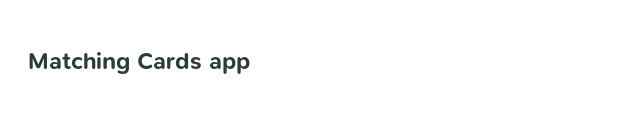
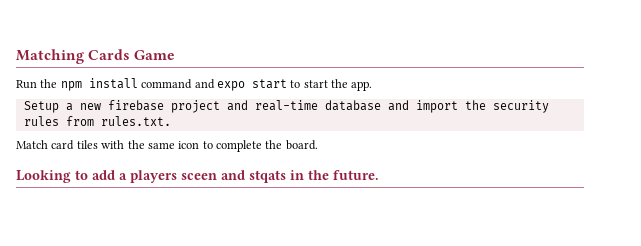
[209,56,250,74] app -> [134,50,176,60] [16,78,373,91] [23,100,549,113] [23,116,171,126] [16,140,318,152] [16,170,379,183] Game // Run the npm install command and expo start to start the app. // Setup a new firebase project and real-time database and import the security rules from rules.txt. // Match card tiles with the same icon to complete the board. // Looking to add a players sceen and stqats in the future.

